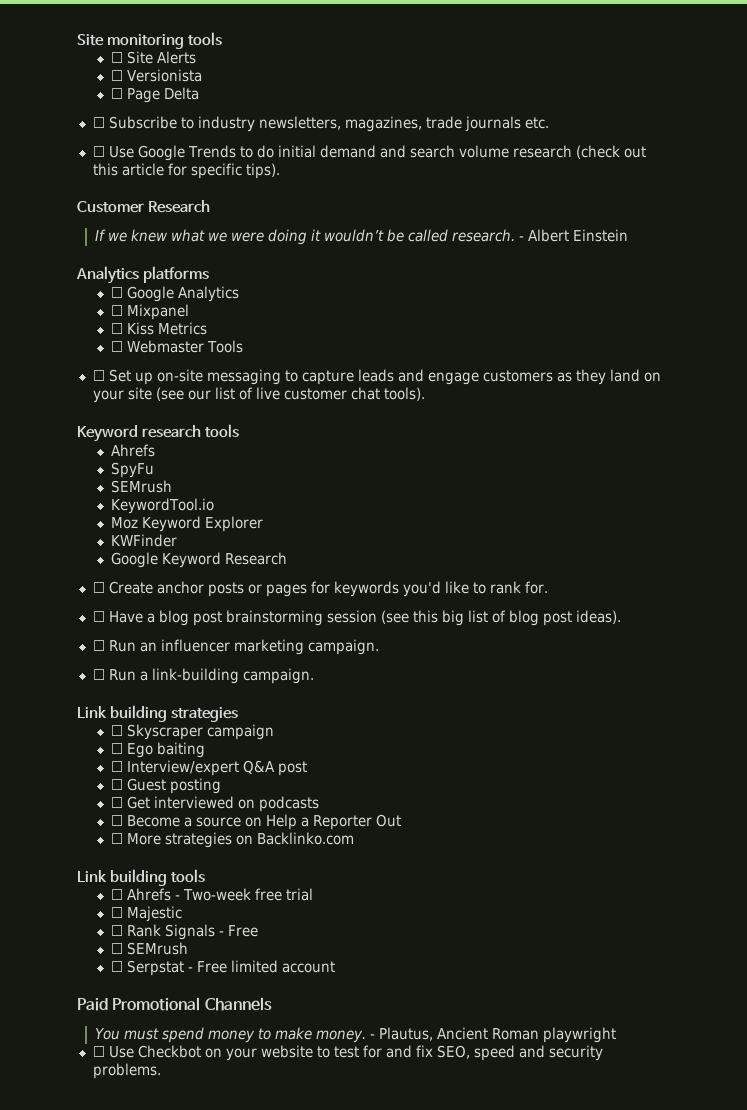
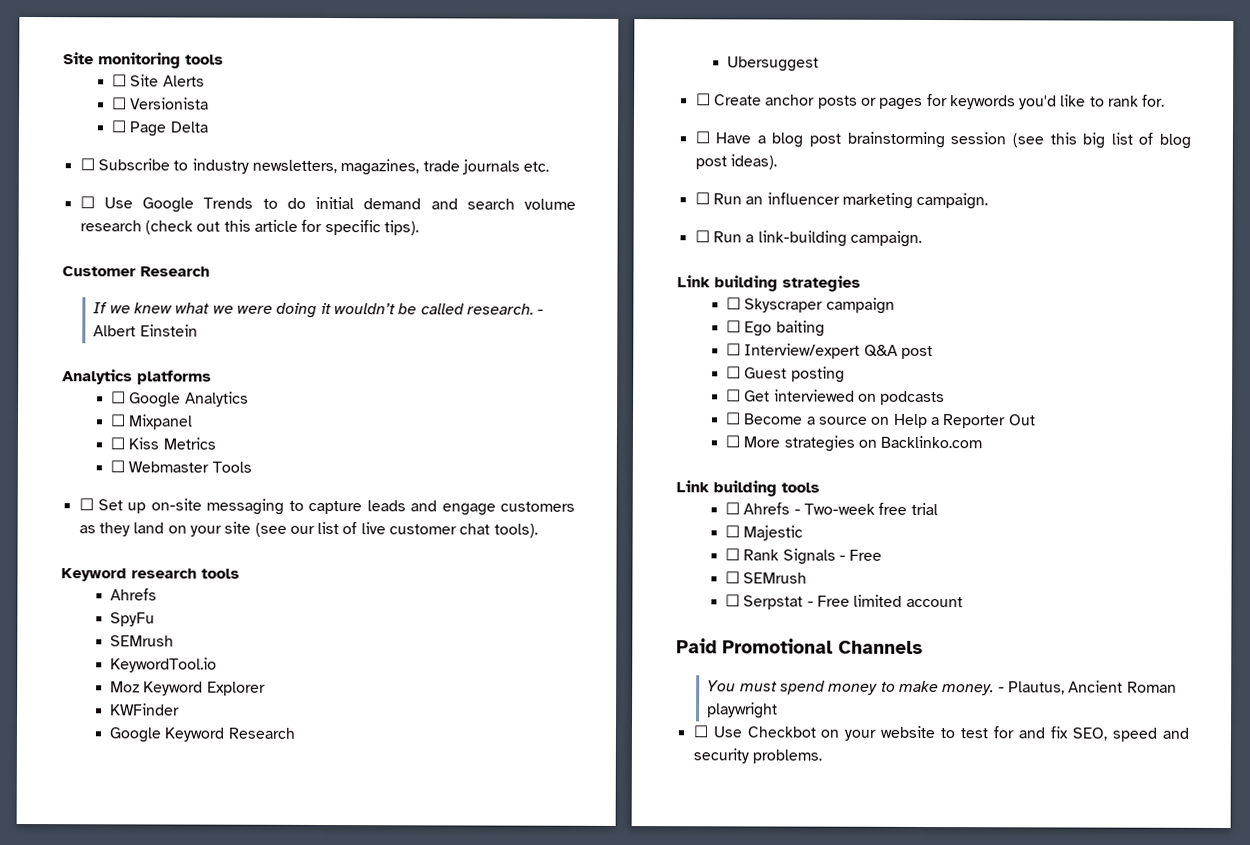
(287, 558) none -> [726,56,819,72] // Ubersuggest

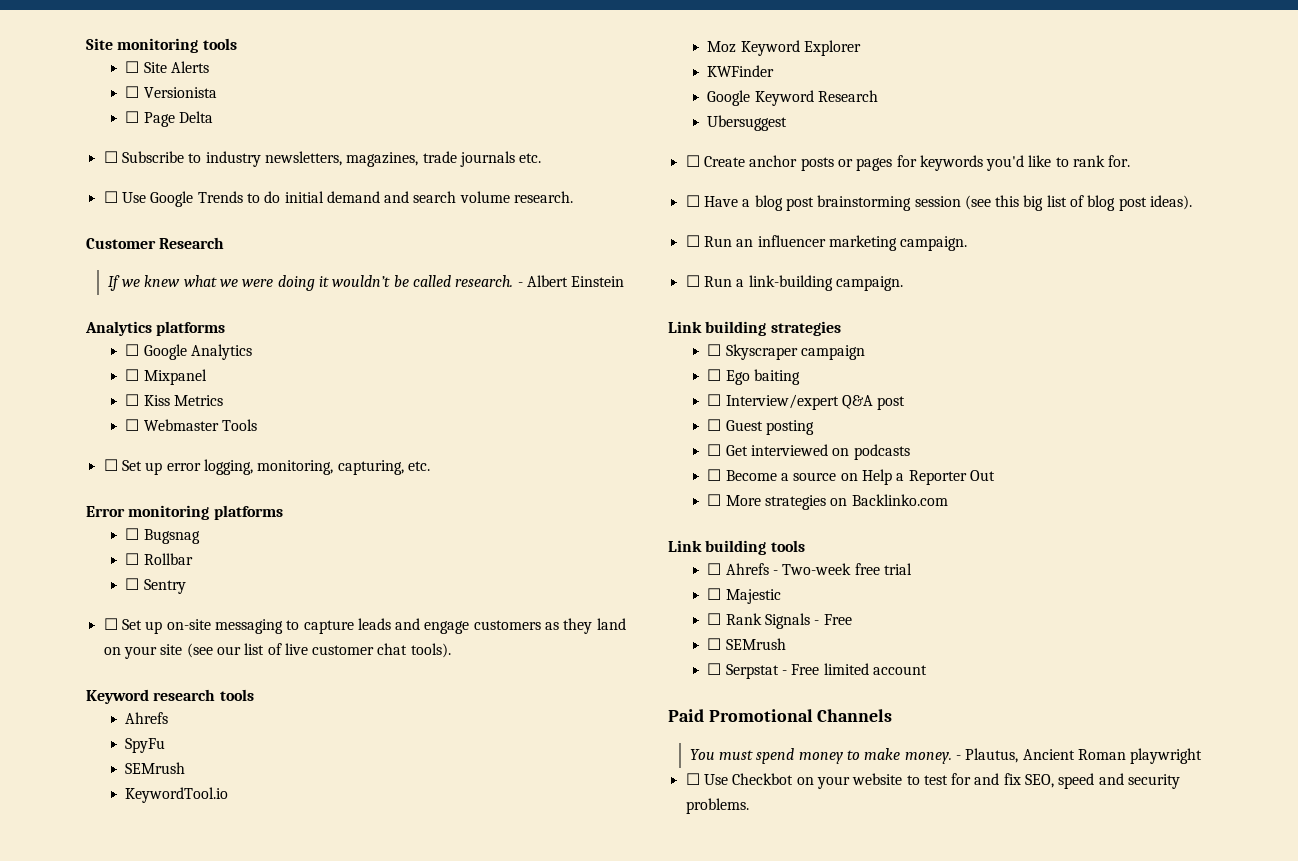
[79,219,419,236] research (check out this article for specific tips). -> [514,191,574,203] research.
(252, 467) none -> [103,459,430,475] [86,505,283,520] [125,528,200,544] [125,553,193,565] [125,578,186,594] // ☐ Set up error logging, monitoring, capturing, etc. // Error monitoring platforms // ☐ Bugsnag // ☐ Rollbar // ☐ Sentry

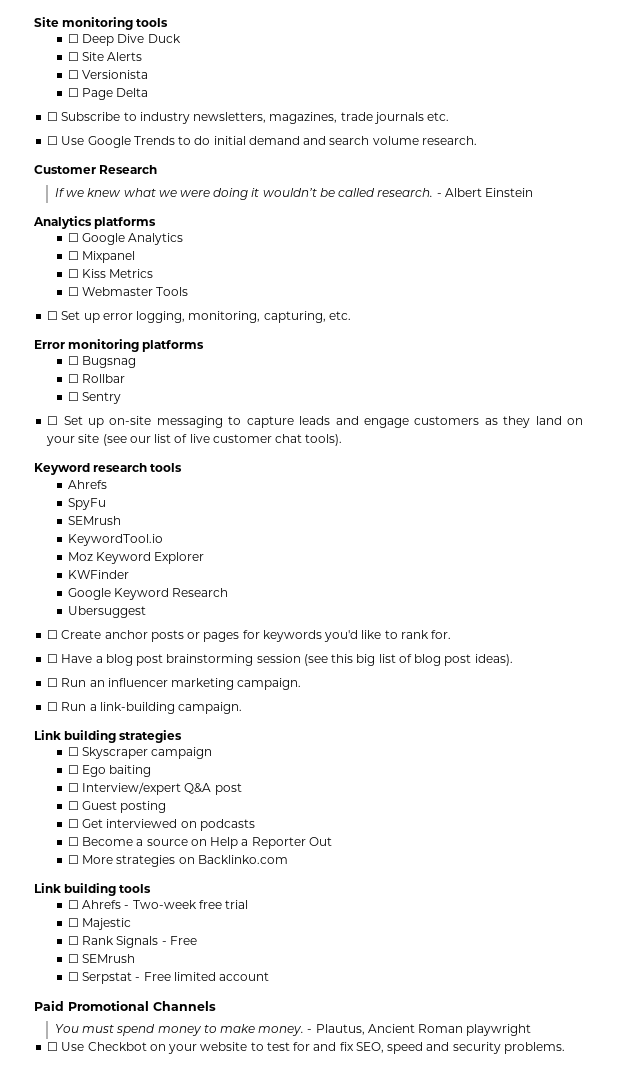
(237, 44) none -> [68,34,181,46] // ☐ Deep Dive Duck

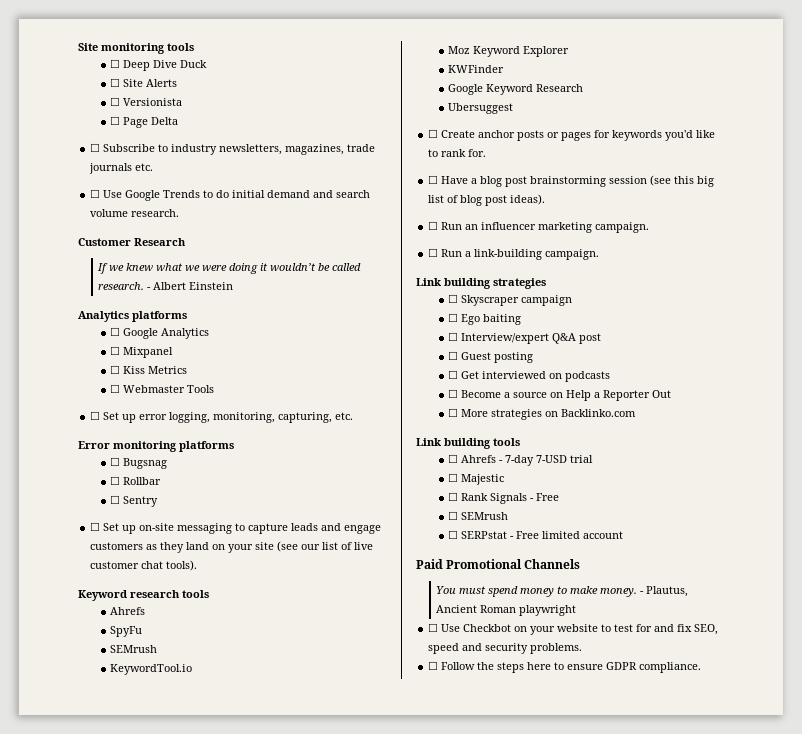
[132,900,222,909] Two-week free -> [505,455,568,466] 7-day 7-USD
[82,972,133,984] Serpstat -> [461,531,508,539] SERPstat
(565, 1048) none -> [428,661,702,673] // ☐ Follow the steps here to ensure GDPR compliance.

